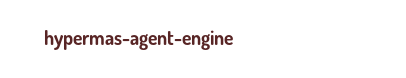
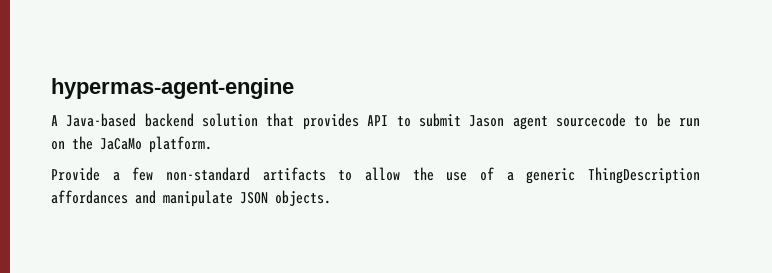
(233, 40) none -> [51,113,700,130] [51,136,212,153] [51,167,701,184] [51,190,331,207] // A Java-based backend solution that provides API to submit Jason agent sourcecode to be run on the JaCaMo platform. // Provide a few non-standard artifacts to allow the use of a generic ThingDescription affordances and manipulate JSON objects.

